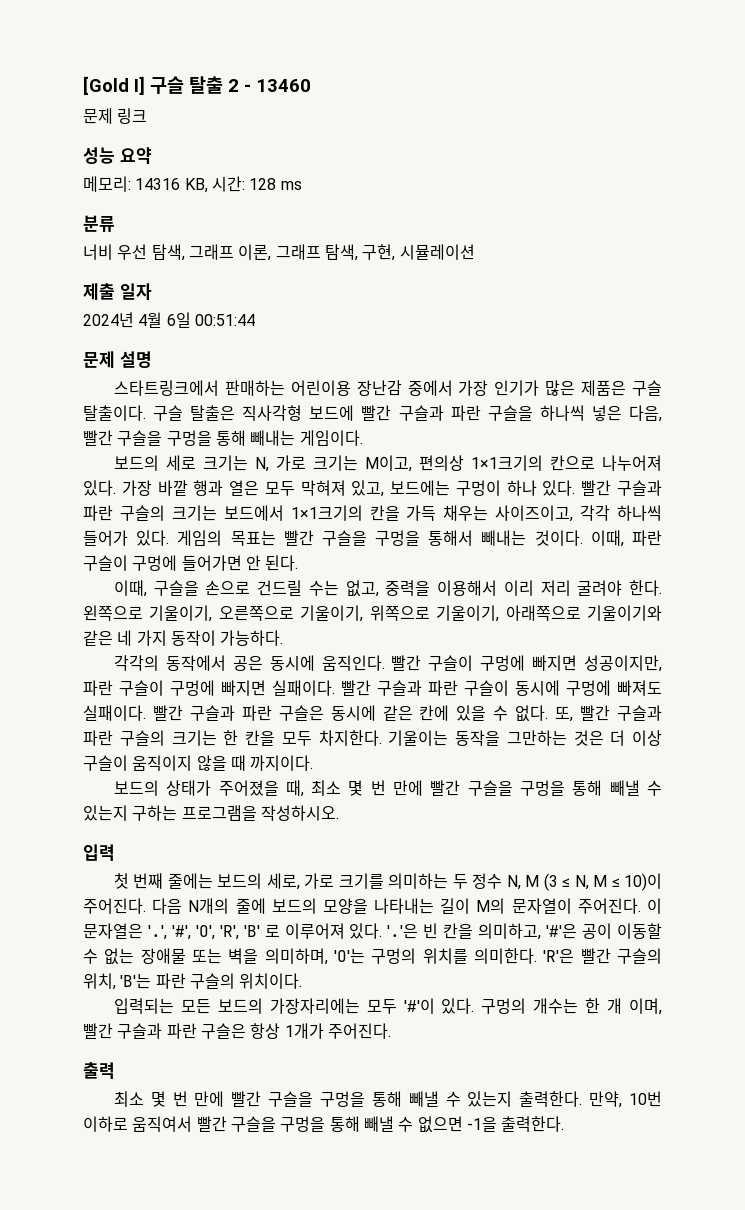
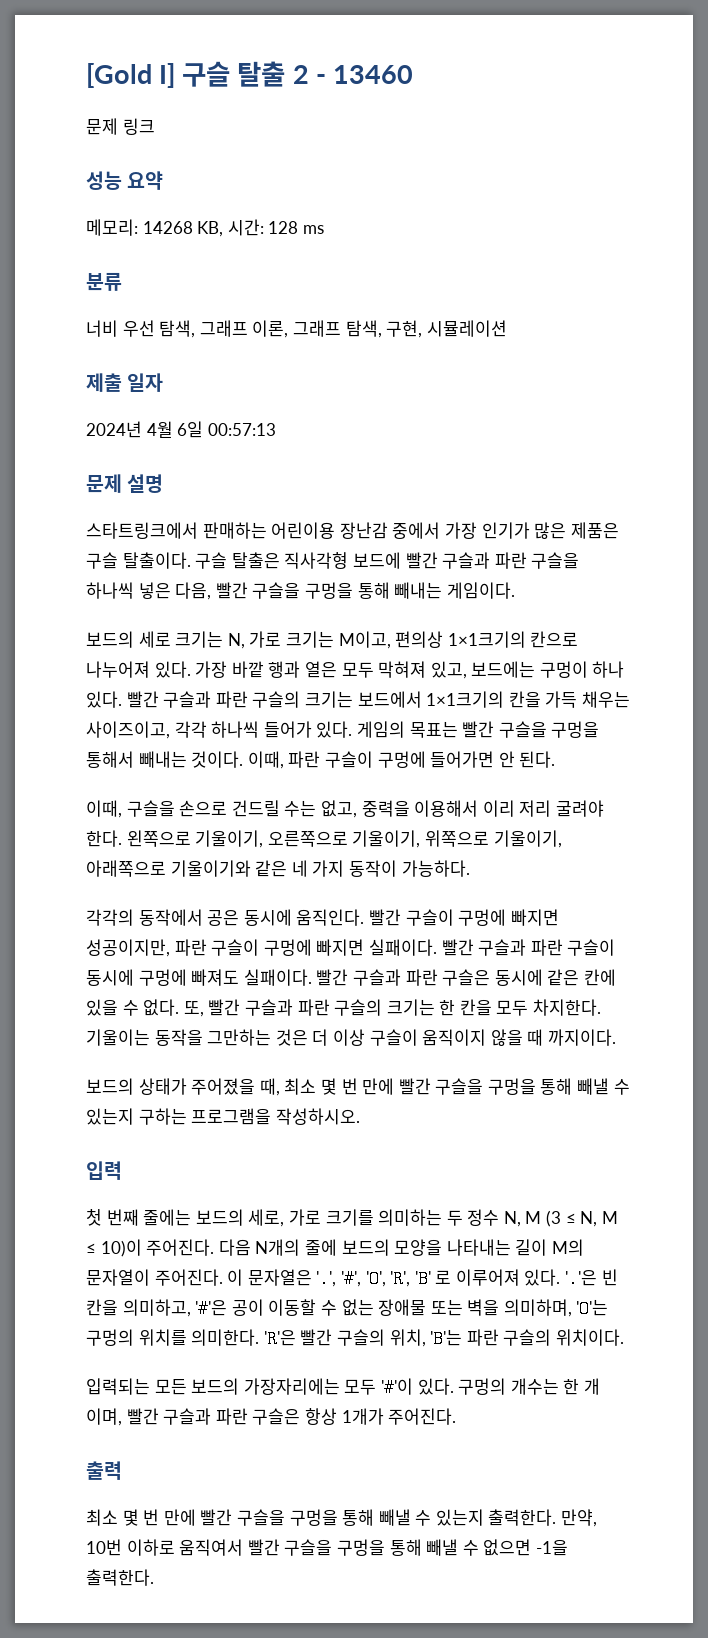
[135,178,181,190] 14316 -> [142,221,193,234] 14268
[194,314,255,326] 00:51:44 -> [207,423,276,436] 00:57:13

